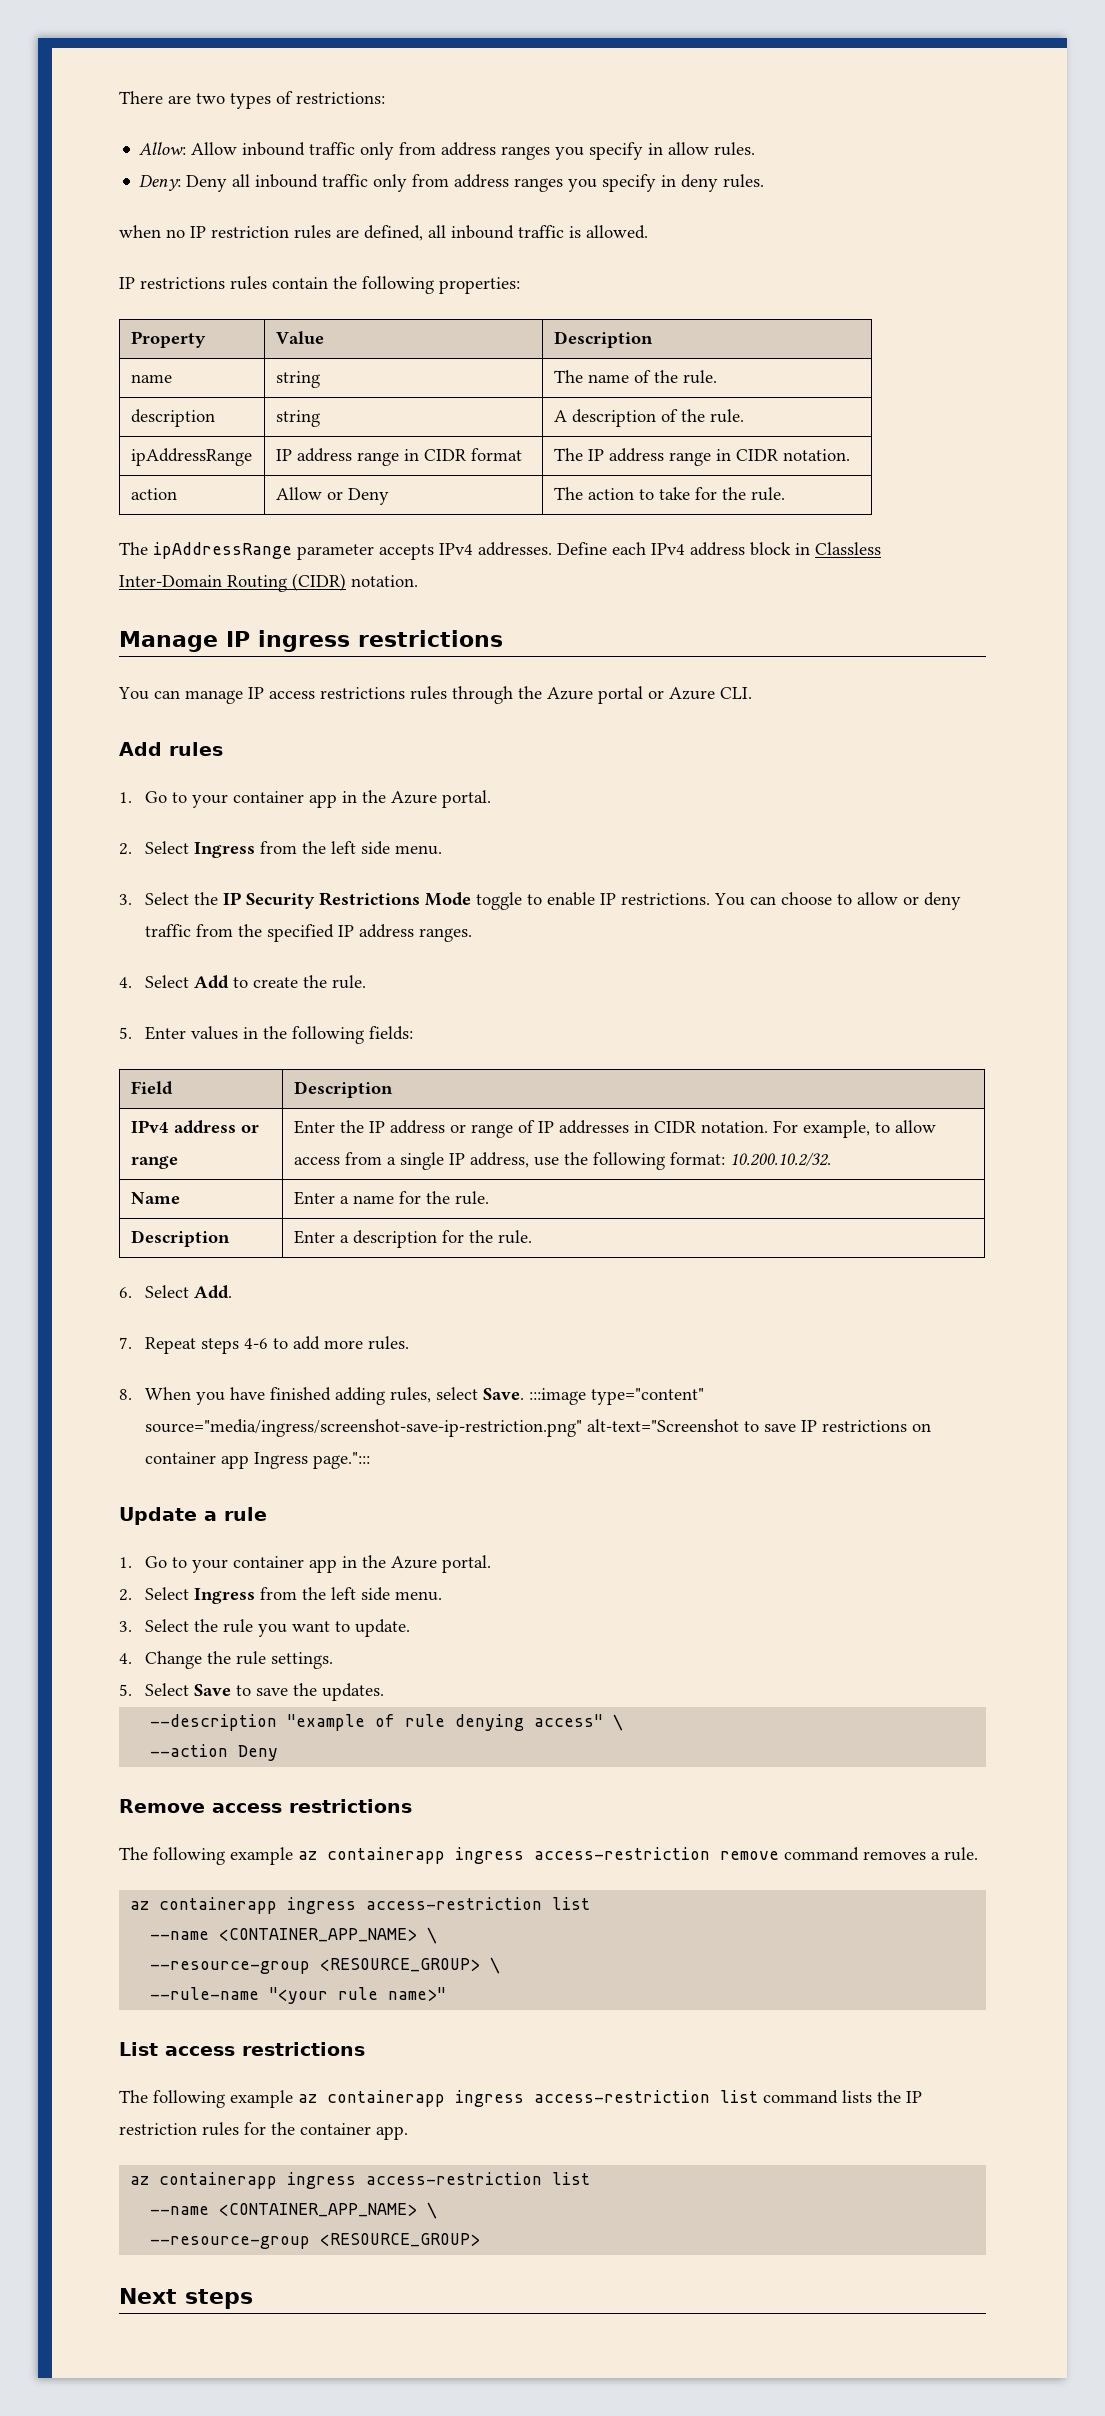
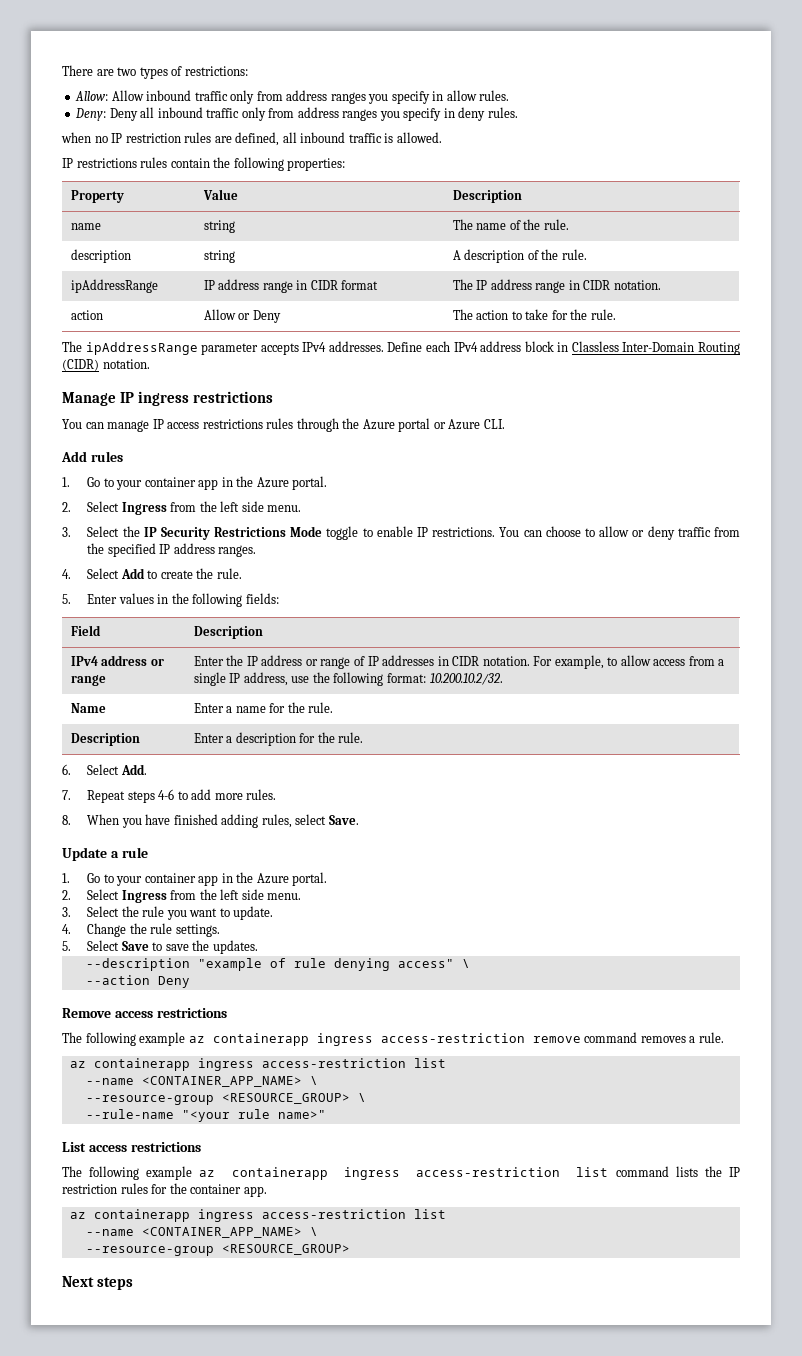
[529,1388,705,1405] [145,1419,932,1437] [145,1452,371,1469] :::image type="content" source="media/ingress/screenshot-save-ip-restriction.png" alt-text="Screenshot to save IP restrictions on container app Ingress page."::: -> (359, 820) none

